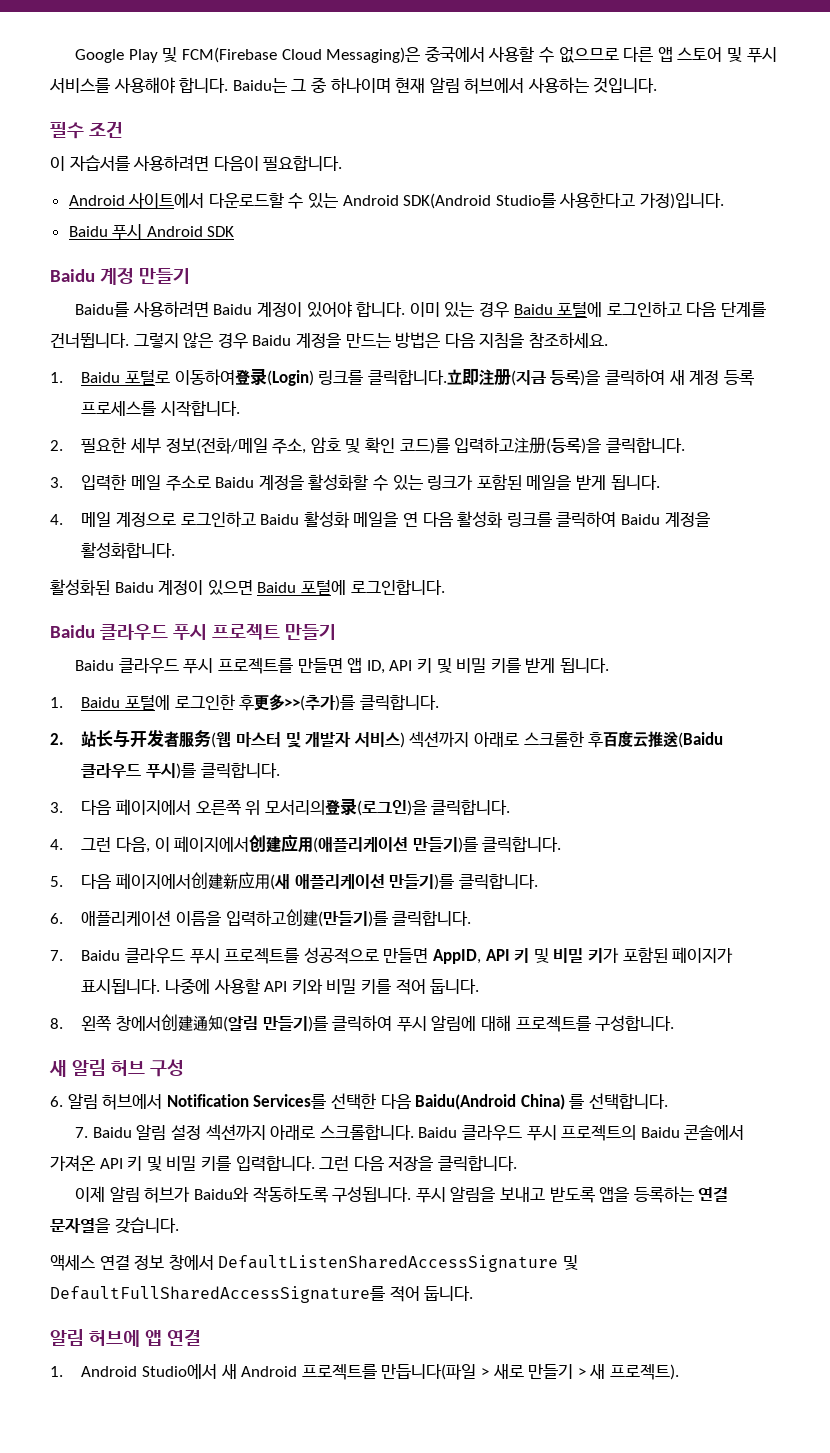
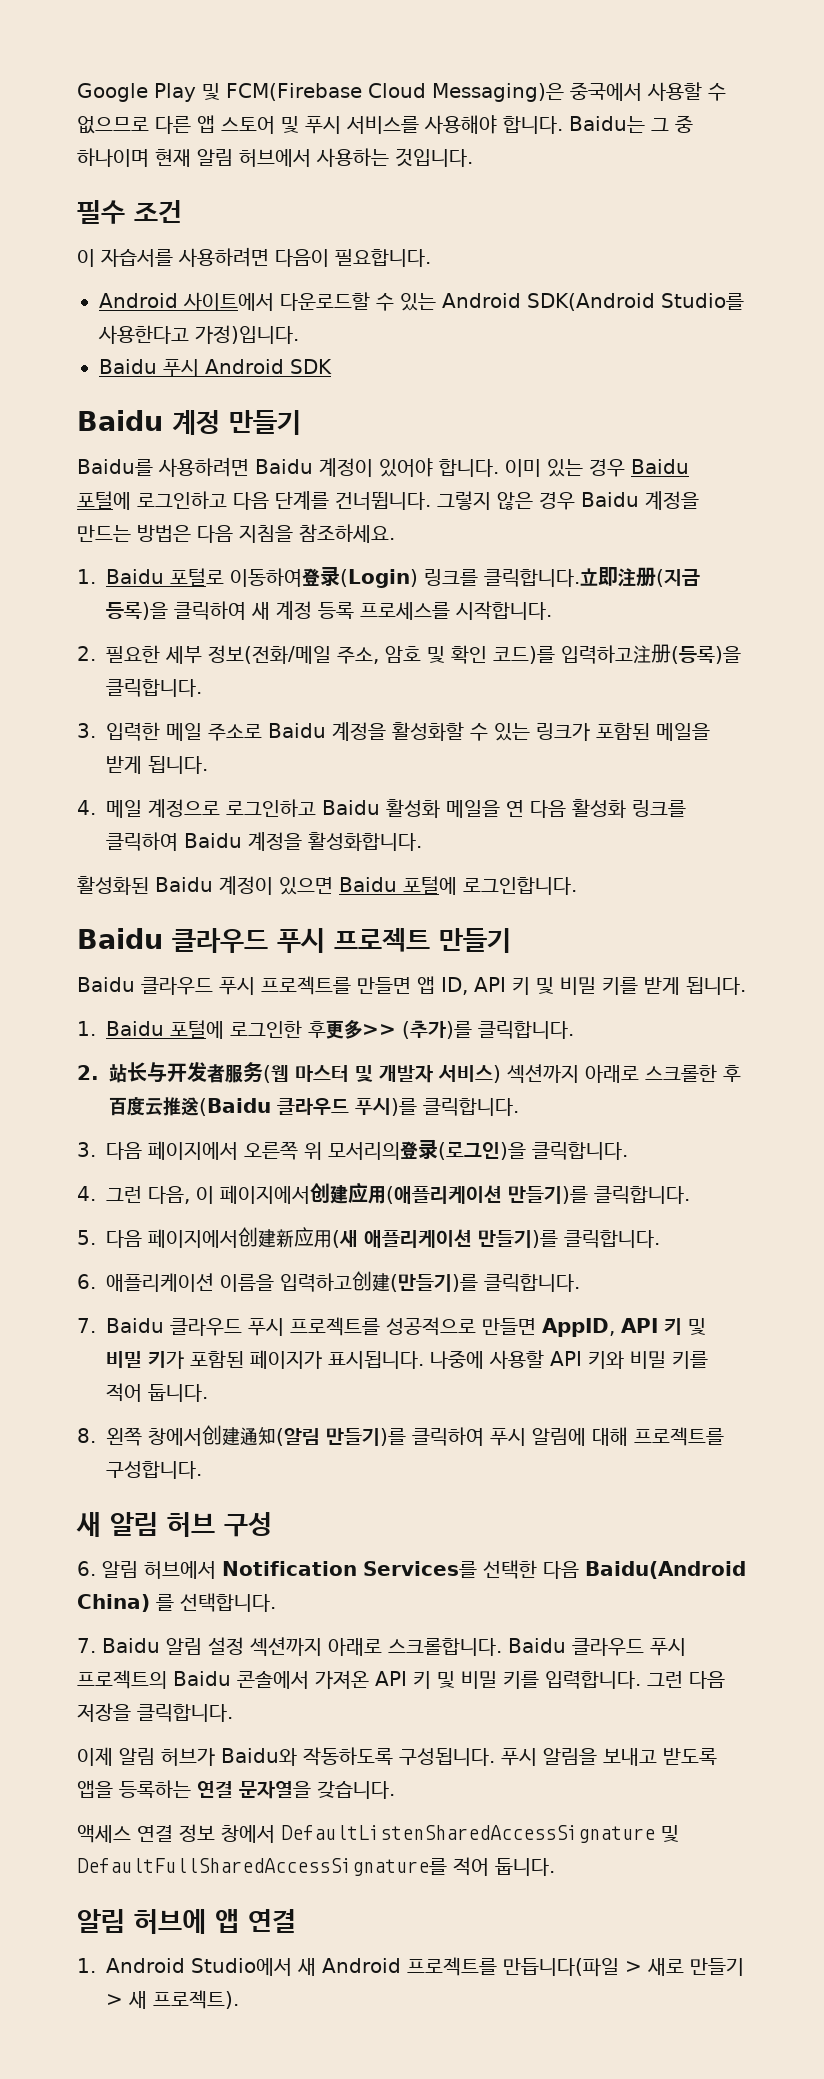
[284,695,356,711] >>(추가)를 -> [362,1020,472,1039] >> (추가)를

